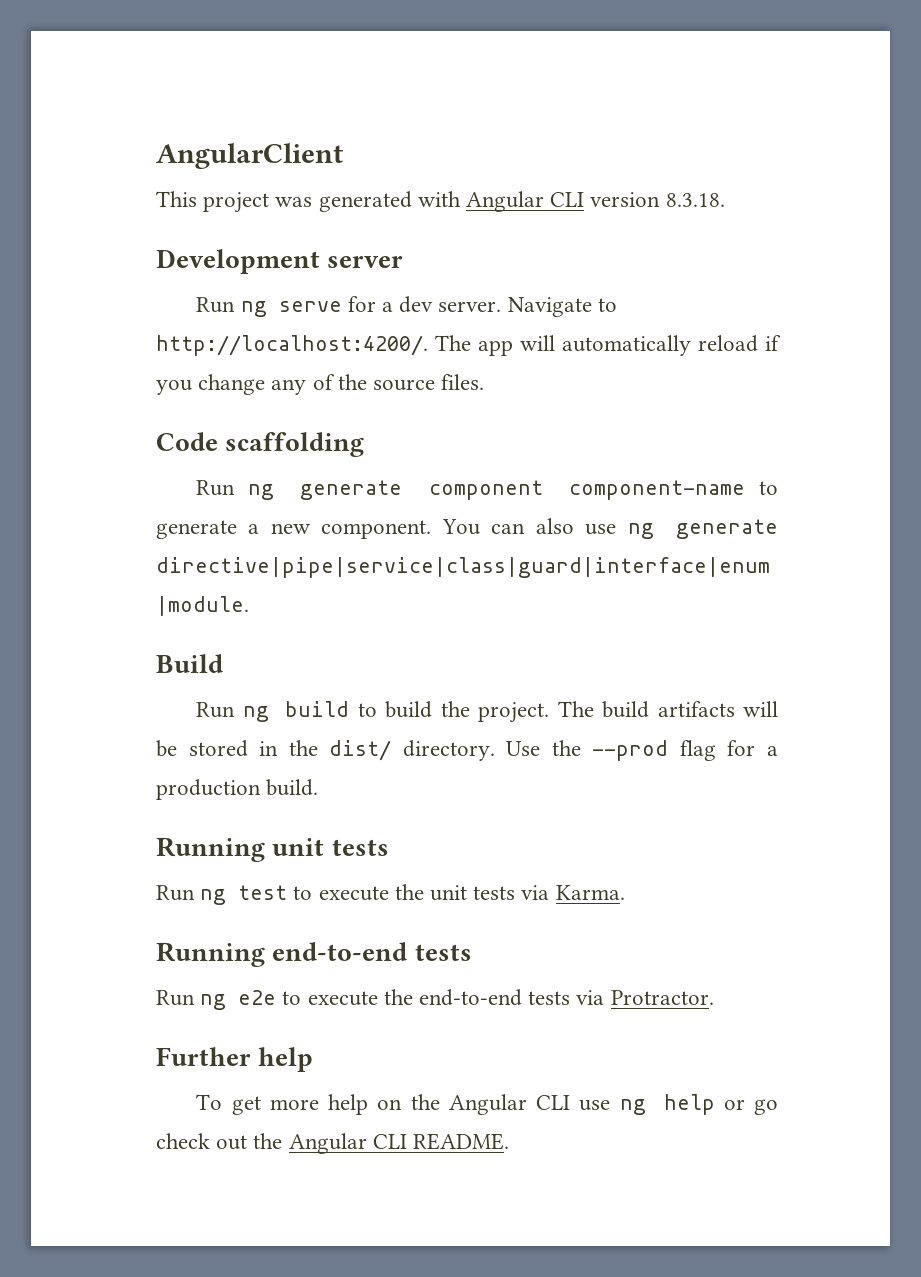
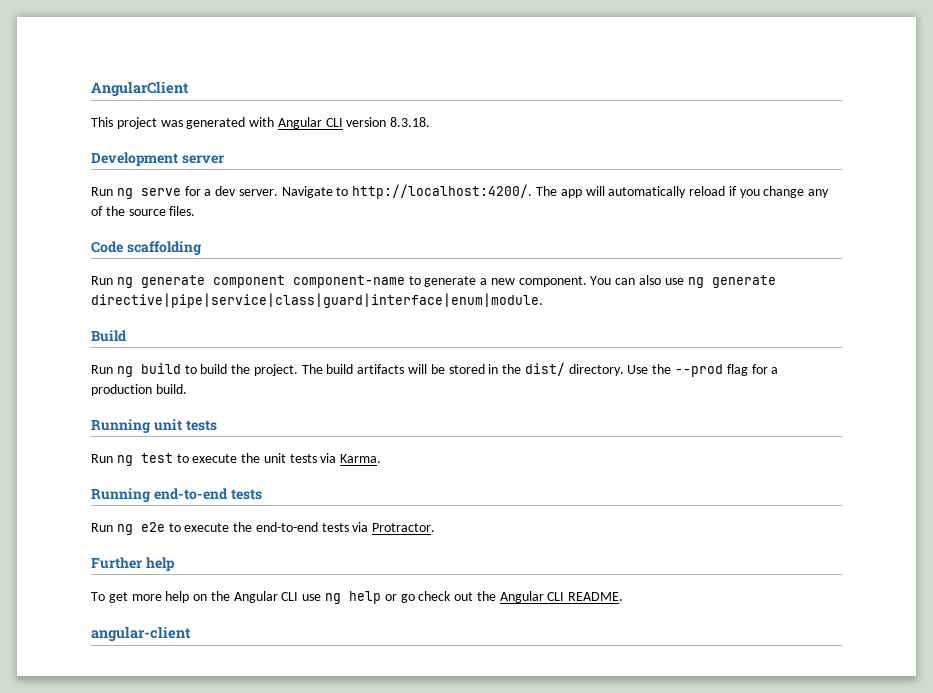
(510, 1141) none -> [91,626,191,642] // angular-client

